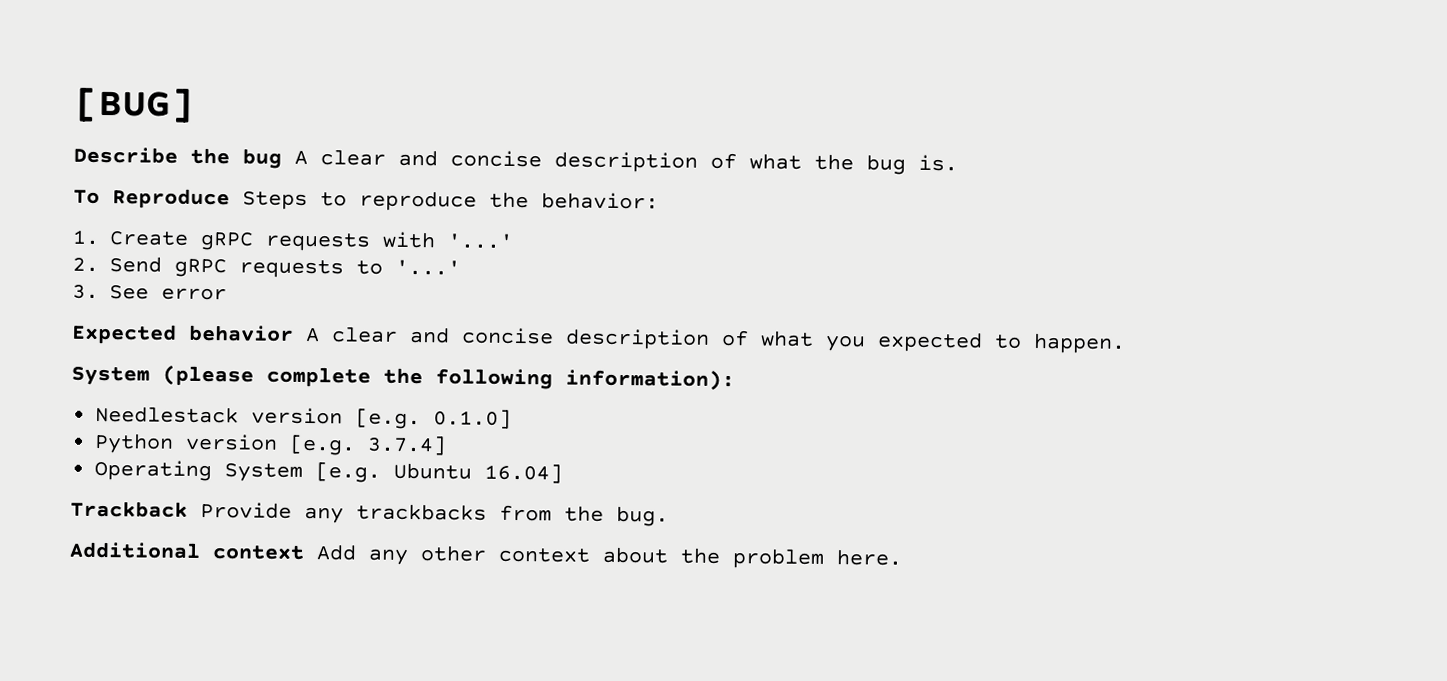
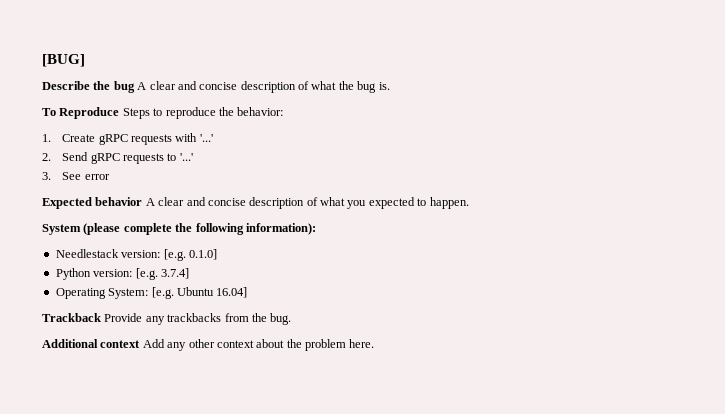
[251,407,344,425] version -> [121,250,161,258] version:
[185,433,279,451] version -> [93,269,133,277] version:
[224,463,304,482] System -> [108,288,149,299] System:

